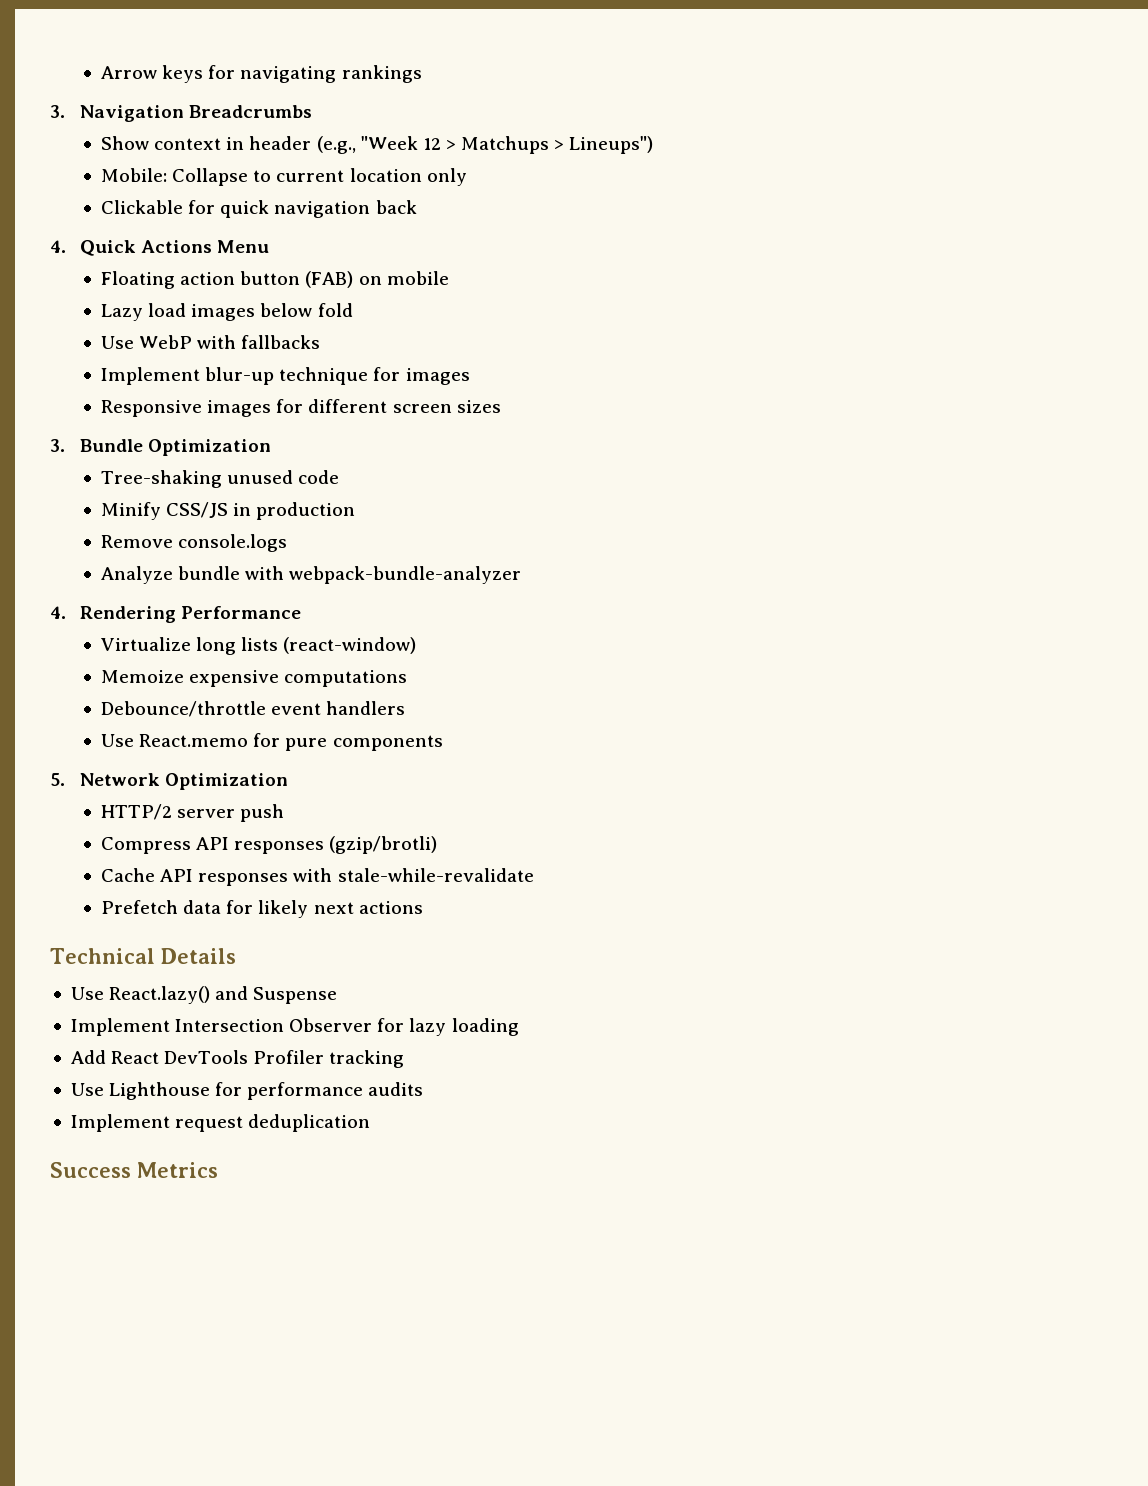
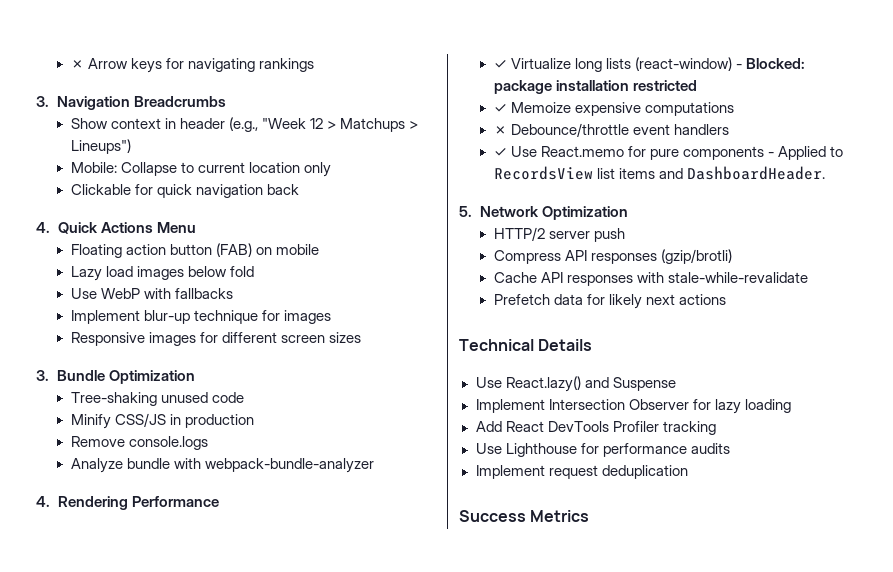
(101, 72) none -> [70,60,84,69] ✗
(302, 612) none -> [493,60,507,69] ✓
(417, 645) // -> [736,58,806,69] [493,80,698,94] [493,104,507,113] - Blocked: package installation restricted // ✓
(408, 678) none -> [493,126,507,135] ✗
(406, 708) none -> [493,148,507,157] ✓
(443, 743) none -> [768,146,844,160] [493,166,826,180] - Applied to RecordsView list items and DashboardHeader.

